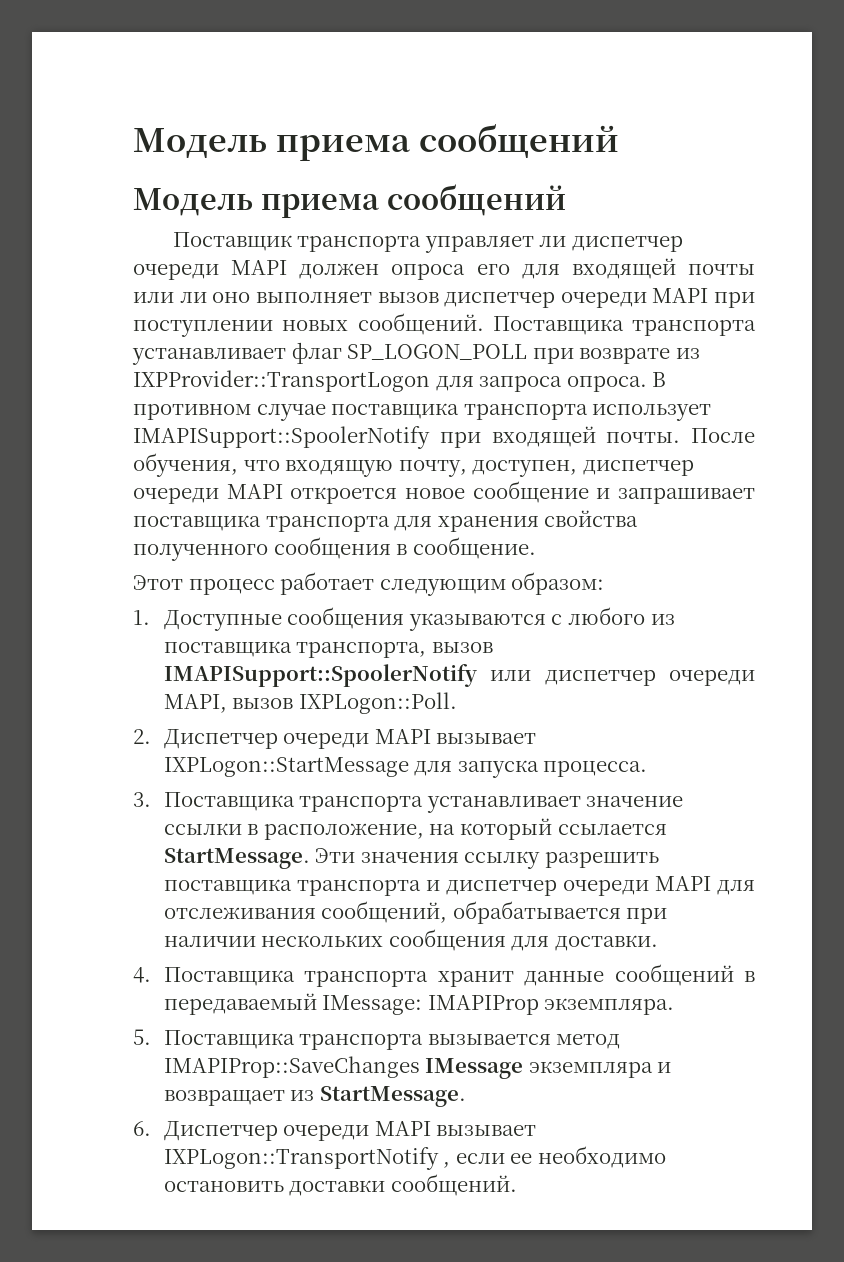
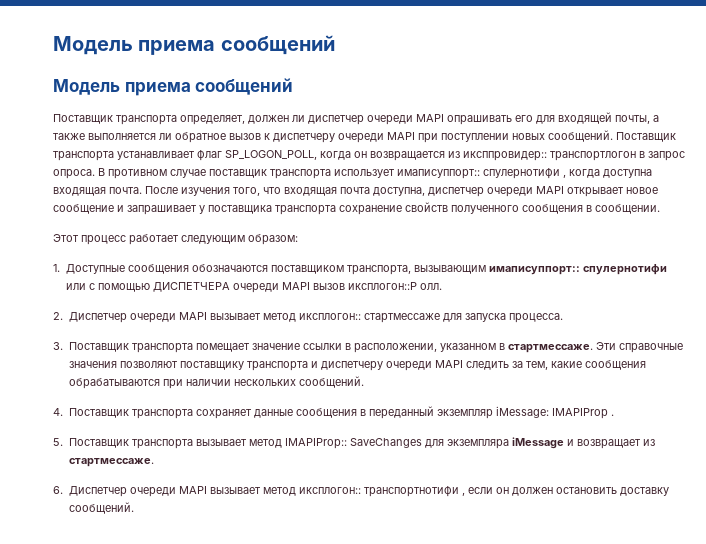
[424,236,534,253] управляет -> [180,115,289,125] определяет, должен
[299,263,466,280] должен опроса -> [447,115,512,125] опрашивать
[688,264,755,275] [133,292,556,308] почты или ли оно выполняет вызов диспетчер -> [615,115,659,124] [53,132,335,143] почты, а также выполняется ли обратное вызов к диспетчеру
[492,316,624,335] Поставщика -> [616,132,676,142] Поставщик
[347,344,700,364] [133,370,563,392] SP_LOGON_POLL при возврате из IXPProvider::TransportLogon для запроса -> [225,150,685,161] SP_LOGON_POLL, когда он возвращается из иксппровидер:: транспортлогон в запрос
[331,403,460,419] поставщика -> [209,169,267,178] поставщик
[133,426,755,449] [133,453,694,477] [133,484,398,504] IMAPISupport::SpoolerNotify при входящей почты. После обучения, что входящую почту, доступен, диспетчер очереди MAPI откроется -> [397,168,652,179] [53,186,624,197] имаписуппорт:: спулернотифи , когда доступна входящая почта. После изучения того, что входящая почта доступна, диспетчер очереди MAPI открывает
[133,510,639,532] поставщика транспорта для хранения свойства -> [199,202,448,215] у поставщика транспорта сохранение свойств
[412,537,536,559] сообщение. -> [595,204,660,214] сообщении.
[408,607,675,631] [163,641,493,658] [163,664,755,687] [163,692,457,714] указываются с любого из поставщика транспорта, вызов IMAPISupport::SpoolerNotify или диспетчер очереди MAPI, вызов IXPLogon::Poll. -> [192,264,668,275] [66,282,443,293] обозначаются поставщиком транспорта, вызывающим имаписуппорт:: спулернотифи или с помощью ДИСПЕТЧЕРА очереди MAPI вызов иксплогон::P олл.
[163,757,409,777] IXPLogon::StartMessage -> [262,313,440,323] метод иксплогон:: стартмессаже
[163,792,684,813] [163,818,667,840] [163,848,660,869] [163,879,292,895] Поставщика транспорта устанавливает значение ссылки в расположение, на который ссылается StartMessage. Эти значения ссылку разрешить поставщика -> [68,342,683,353] [68,361,244,370] Поставщик транспорта помещает значение ссылки в расположении, указанном в стартмессаже. Эти справочные значения позволяют поставщику
[445,876,755,896] [163,901,668,924] [163,929,659,951] [133,964,756,987] [163,993,675,1015] [133,1029,621,1050] [163,1056,653,1079] диспетчер очереди MAPI для отслеживания сообщений, обрабатывается при наличии нескольких сообщения для доставки. // 4. Поставщика транспорта хранит данные сообщений в передаваемый IMessage: IMAPIProp экземпляра. // 5. Поставщика транспорта вызывается метод IMAPIProp::SaveChanges IMessage экземпляра -> [320,360,646,371] [68,376,364,389] [53,406,614,419] [53,437,564,449] диспетчеру очереди MAPI следить за тем, какие сообщения обрабатываются при наличии нескольких сообщений. // 4. Поставщик транспорта сохраняет данные сообщения в переданный экземпляр iMessage: IMAPIProp . // 5. Поставщик транспорта вызывает метод IMAPIProp:: SaveChanges для экземпляра iMessage
[319,1086,466,1107] StartMessage. -> [68,458,154,467] стартмессаже.
[163,1146,667,1170] [163,1180,386,1196] IXPLogon::TransportNotify , если ее необходимо остановить доставки -> [262,486,669,497] метод иксплогон:: транспортнотифи , если он должен остановить доставку

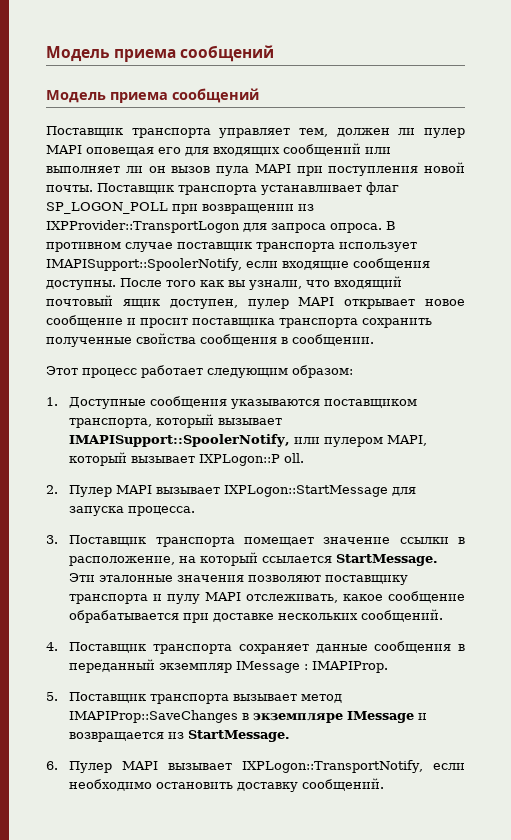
[180,112,659,125] [53,130,676,143] [53,150,685,161] определяет, должен ли диспетчер очереди MAPI опрашивать его для входящей почты, а также выполняется ли обратное вызов к диспетчеру очереди MAPI при поступлении новых сообщений. Поставщик транспорта устанавливает флаг SP_LOGON_POLL, когда он возвращается из иксппровидер:: транспортлогон в запрос -> [219,128,466,138] [46,143,391,156] [46,162,465,176] [46,182,399,195] [46,202,314,214] [46,220,326,233] управляет тем, должен ли пулер MAPI оповещая его для входящих сообщений или выполняет ли он вызов пула MAPI при поступления новой почты. Поставщик транспорта устанавливает флаг SP_LOGON_POLL при возвращении из IXPProvider::TransportLogon для запроса
[397,168,652,179] [53,186,533,197] имаписуппорт:: спулернотифи , когда доступна входящая почта. После изучения того, что входящая почта доступна, диспетчер очереди -> [46,258,430,271] [46,276,402,290] [46,295,289,309] IMAPISupport::SpoolerNotify, если входящие сообщения доступны. После того как вы узнали, что входящий почтовый ящик доступен, пулер
[127,202,519,215] запрашивает у поставщика транспорта сохранение свойств полученного -> [140,318,432,328] [46,333,196,347] просит поставщика транспорта сохранить полученные свойства
[192,264,269,272] обозначаются -> [231,399,321,409] указываются
[414,264,668,275] [66,282,443,293] [53,312,440,323] вызывающим имаписуппорт:: спулернотифи или с помощью ДИСПЕТЧЕРА очереди MAPI вызов иксплогон::P олл. // 2. Диспетчер очереди MAPI вызывает метод иксплогон:: стартмессаже -> [156,414,283,428] [69,434,428,447] [69,452,305,466] [46,485,389,497] который вызывает IMAPISupport::SpoolerNotify, или пулером MAPI, который вызывает IXPLogon::P oll. // 2. Пулер MAPI вызывает IXPLogon::StartMessage
[353,342,683,353] расположении, указанном в стартмессаже. Эти справочные -> [69,552,439,566] [69,573,174,582] расположение, на который ссылается StartMessage. Эти эталонные
[320,360,646,371] [68,378,231,389] диспетчеру очереди MAPI следить за тем, какие сообщения обрабатываются при наличии -> [167,591,466,604] [69,610,275,623] пулу MAPI отслеживать, какое сообщение обрабатывается при доставке
[495,406,614,419] iMessage: IMAPIProp . -> [236,661,389,673] IMessage : IMAPIProp.
[284,437,655,449] [68,458,154,467] [53,486,553,497] IMAPIProp:: SaveChanges для экземпляра iMessage и возвращает из стартмессаже. // 6. Диспетчер очереди MAPI вызывает метод иксплогон:: транспортнотифи , если он должен -> [69,710,428,723] [69,730,291,742] [46,760,465,773] [69,779,153,791] IMAPIProp::SaveChanges в экземпляре IMessage и возвращается из StartMessage. // 6. Пулер MAPI вызывает IXPLogon::TransportNotify, если необходимо

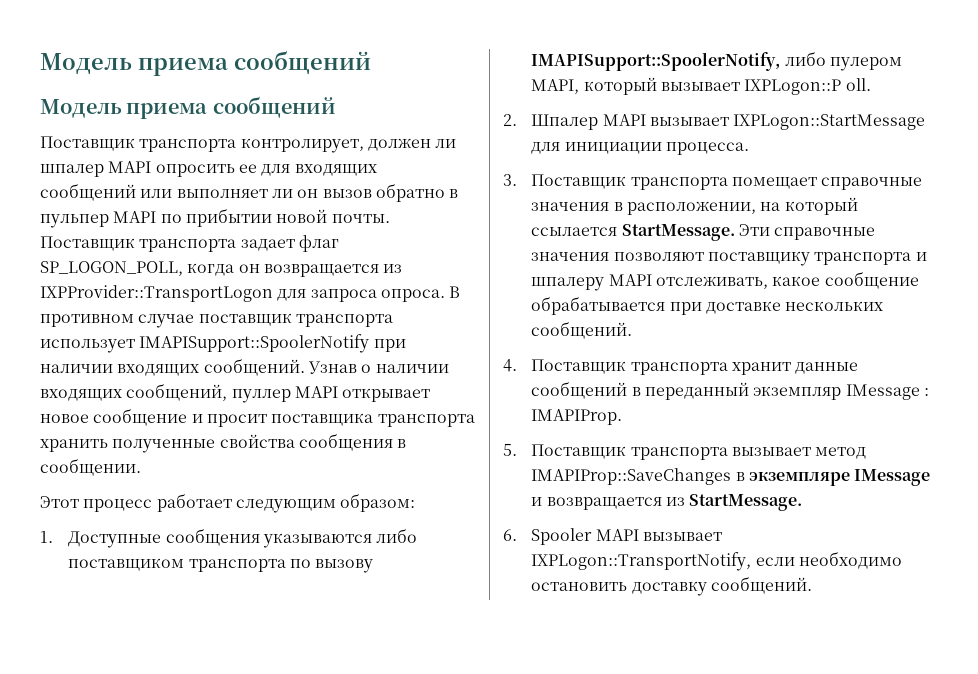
[219,128,466,138] [46,145,181,156] управляет тем, должен ли пулер MAPI оповещая его -> [240,138,457,153] [40,161,257,177] контролирует, должен ли шпалер MAPI опросить ее
[216,162,465,176] [46,182,399,195] [46,202,294,214] пула MAPI при поступления новой почты. Поставщик транспорта устанавливает флаг SP_LOGON_POLL при возвращении -> [375,183,459,202] [40,208,390,228] [40,235,339,252] [40,261,379,277] обратно в пульпер MAPI по прибытии новой почты. Поставщик транспорта задает флаг SP_LOGON_POLL, когда он возвращается
[46,258,430,271] [46,276,402,290] [46,295,289,309] IMAPISupport::SpoolerNotify, если входящие сообщения доступны. После того как вы узнали, что входящий почтовый ящик доступен, пулер -> [139,334,406,353] [40,358,449,376] [40,383,291,403] IMAPISupport::SpoolerNotify при наличии входящих сообщений. Узнав о наличии входящих сообщений, пуллер
[362,318,432,328] сохранить -> [40,439,108,452] хранить
[324,399,418,408] [69,414,283,428] [69,434,321,447] поставщиком транспорта, который вызывает IMAPISupport::SpoolerNotify, или -> [376,528,418,543] [68,558,374,573] [531,51,826,71] либо поставщиком транспорта по вызову IMAPISupport::SpoolerNotify, либо
[69,485,113,497] Пулер -> [531,114,599,130] Шпалер
[69,506,125,516] запуска -> [564,142,662,154] инициации
[323,537,465,544] [69,556,176,566] значение ссылки в расположение, -> [821,177,923,190] [531,201,756,215] справочные значения в расположении,
[99,575,174,582] эталонные -> [774,227,876,240] справочные
[167,594,201,604] пулу -> [531,277,605,291] шпалеру
[238,641,452,654] сохраняет данные сообщения -> [731,362,859,375] [531,381,628,399] хранит данные сообщений
[69,761,113,773] Пулер -> [531,528,593,545] Spooler

